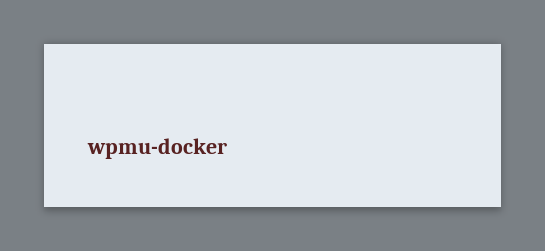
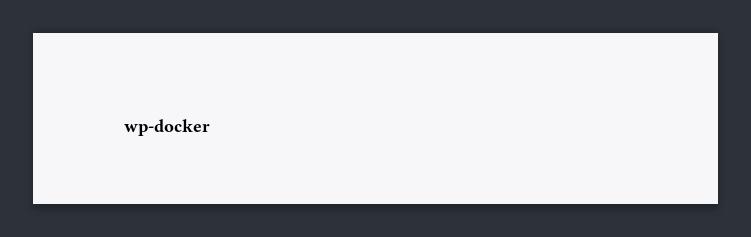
[87,138,227,159] wpmu-docker -> [124,119,210,136] wp-docker

